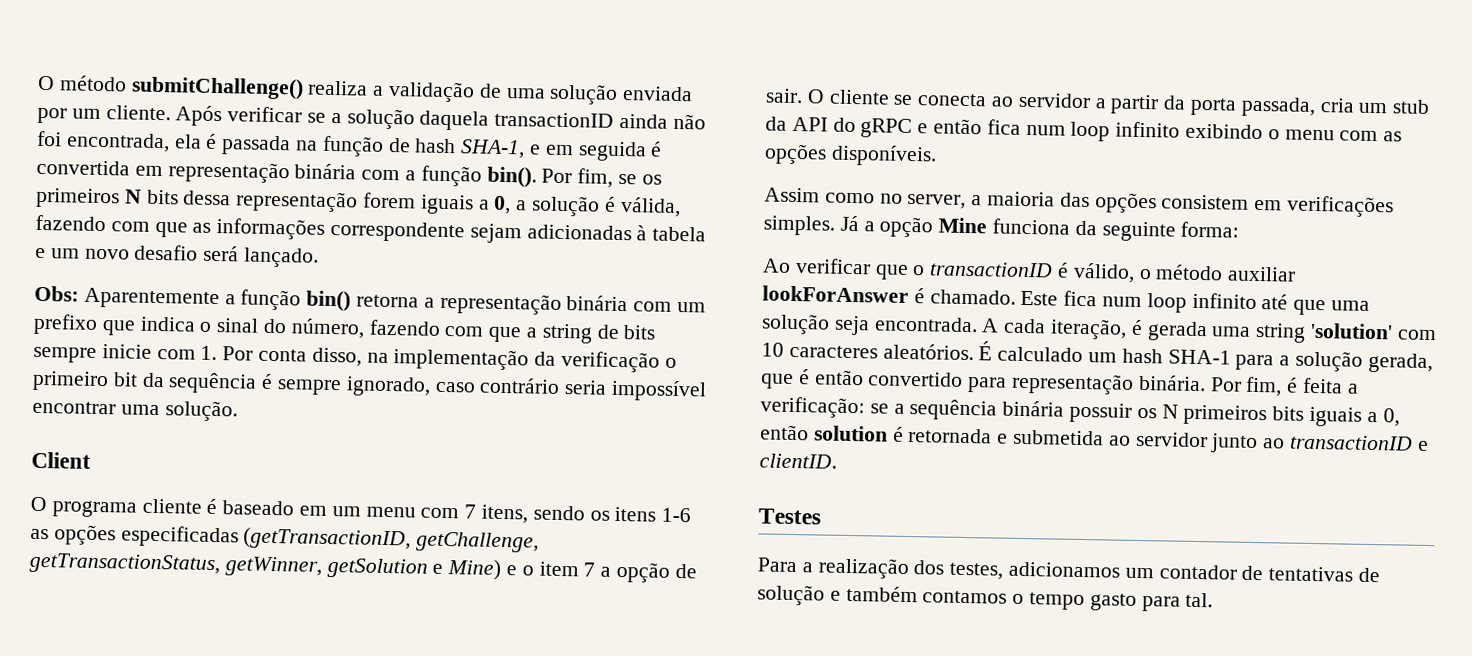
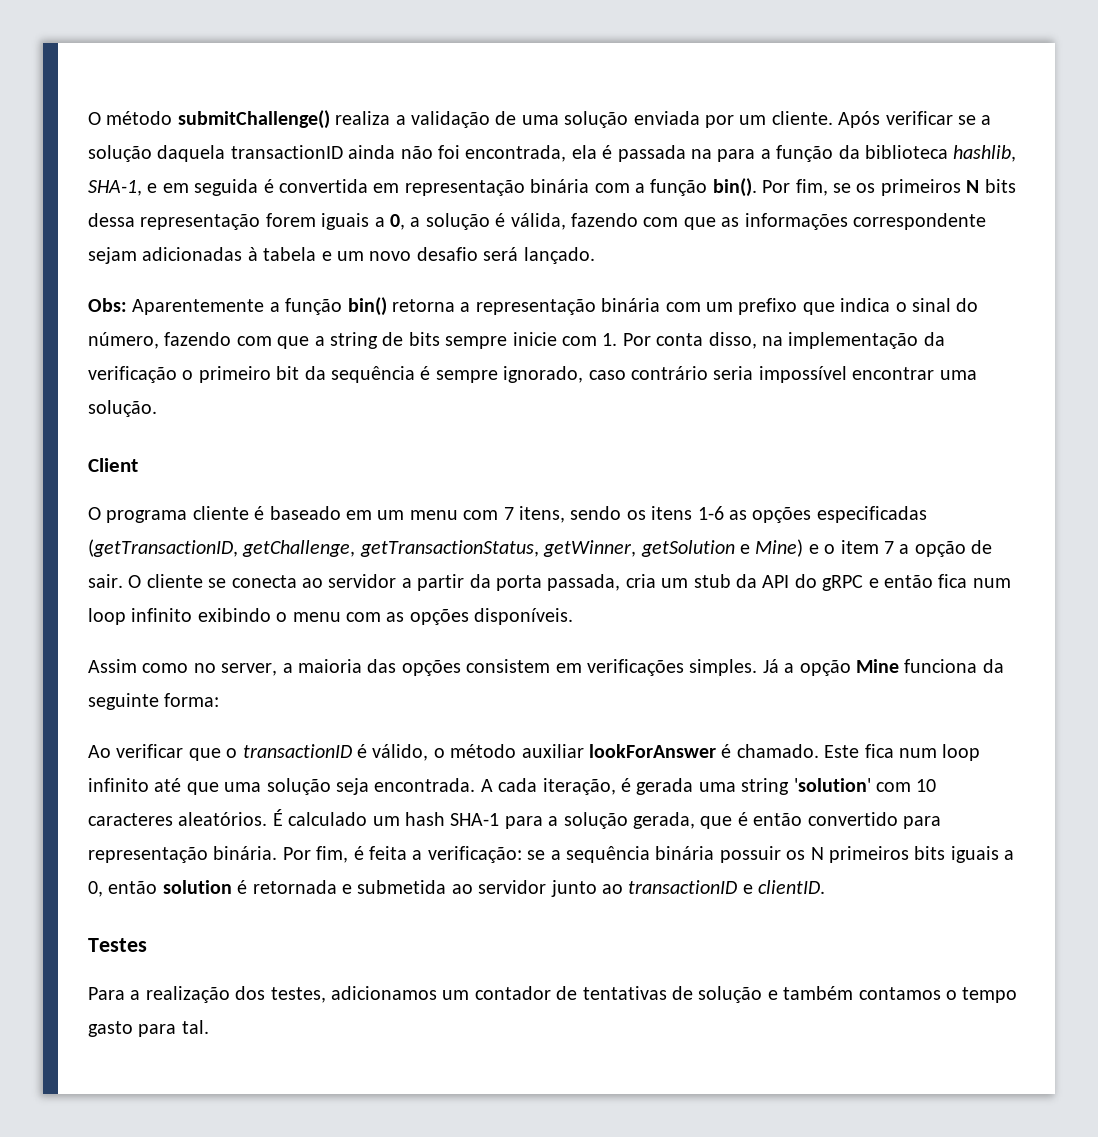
[321,135,457,157] função de hash -> [717,145,1017,162] para a função da biblioteca hashlib,

